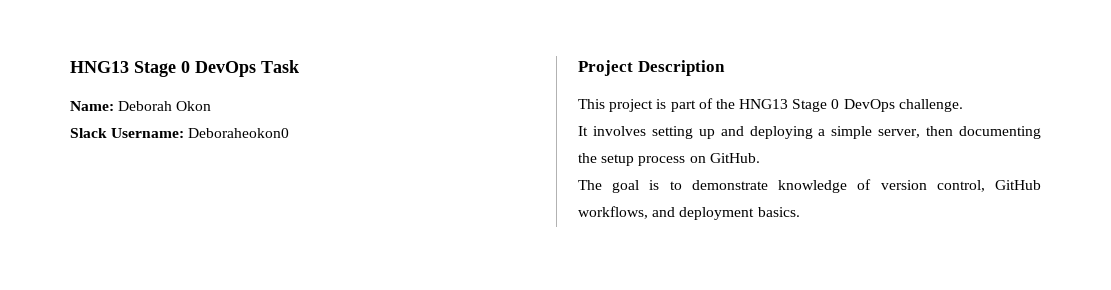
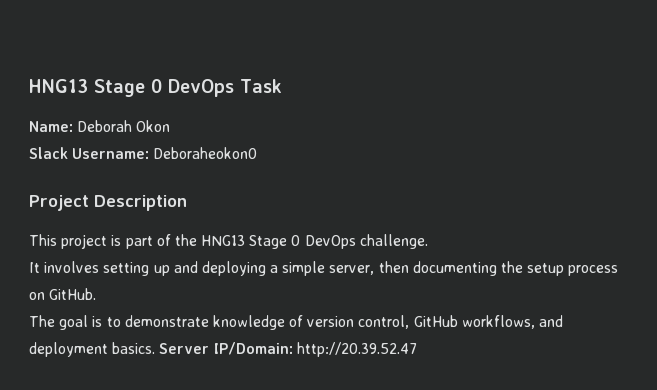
(800, 212) none -> [159,342,417,357] Server IP/Domain: http://20.39.52.47

